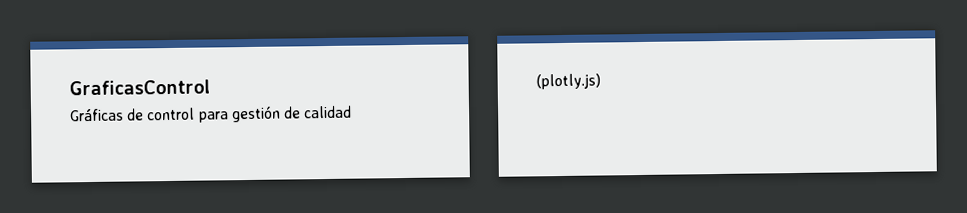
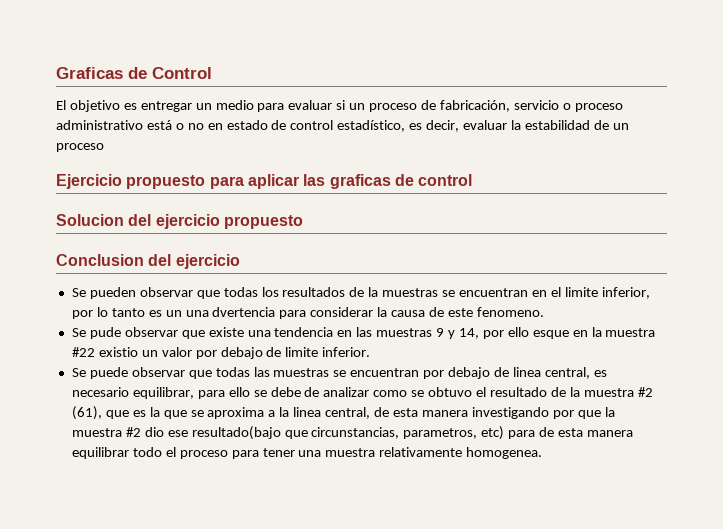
[69,79,210,96] [70,105,353,123] [536,73,601,90] GraficasControl // Gráficas de control para gestión de calidad (plotly.js) -> [56,67,212,79] [56,100,623,112] [56,120,629,132] [56,143,104,152] [56,174,473,189] [56,214,303,229] [56,254,240,269] [71,287,650,299] [71,307,544,319] [71,327,656,339] [71,347,371,359] [71,367,607,379] [71,387,653,399] [71,406,615,420] [71,426,633,440] [71,447,543,459] Graficas de Control // El objetivo es entregar un medio para evaluar si un proceso de fabricación, servicio o proceso administrativo está o no en estado de control estadístico, es decir, evaluar la estabilidad de un proceso // Ejercicio propuesto para aplicar las graficas de control // Solucion del ejercicio propuesto // Conclusion del ejercicio // Se pueden observar que todas los resultados de la muestras se encuentran en el limite inferior, por lo tanto es un una dvertencia para considerar la causa de este fenomeno. // Se pude observar que existe una tendencia en las muestras 9 y 14, por ello esque en la muestra #22 existio un valor por debajo de limite inferior. // Se puede observar que todas las muestras se encuentran por debajo de linea central, es necesario equilibrar, para ello se debe de analizar como se obtuvo el resultado de la muestra #2 (61), que es la que se aproxima a la linea central, de esta manera investigando por que la muestra #2 dio ese resultado(bajo que circunstancias, parametros, etc) para de esta manera equilibrar todo el proceso para tener una muestra relativamente homogenea.

